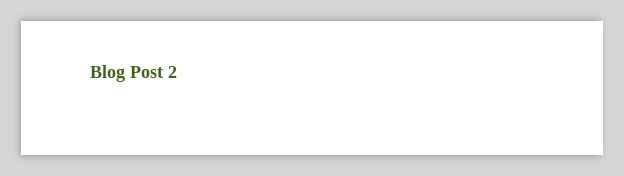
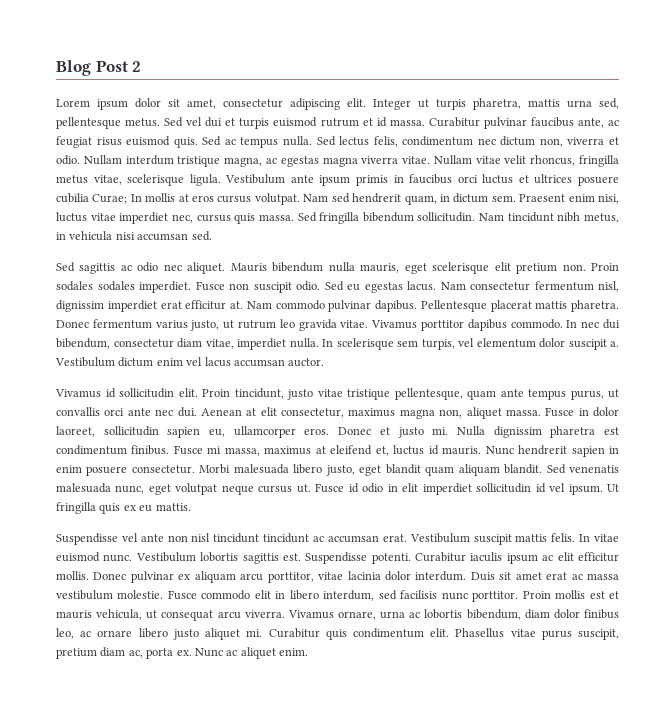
(177, 72) none -> [56,98,619,110] [56,117,619,129] [56,136,619,148] [56,155,619,167] [56,174,619,186] [56,193,620,205] [56,212,620,224] [56,231,212,241] [56,262,619,274] [56,281,619,293] [56,300,619,312] [56,319,620,331] [56,338,619,350] [55,357,325,367] [55,388,619,400] [56,407,619,419] [56,426,619,438] [56,445,619,457] [56,464,619,476] [56,483,620,495] [56,502,191,514] [56,533,619,545] [56,552,619,564] [56,571,619,583] [56,590,619,602] [56,609,620,621] [56,628,619,640] [56,647,308,659] // Lorem ipsum dolor sit amet, consectetur adipiscing elit. Integer ut turpis pharetra, mattis urna sed, pellentesque metus. Sed vel dui et turpis euismod rutrum et id massa. Curabitur pulvinar faucibus ante, ac feugiat risus euismod quis. Sed ac tempus nulla. Sed lectus felis, condimentum nec dictum non, viverra et odio. Nullam interdum tristique magna, ac egestas magna viverra vitae. Nullam vitae velit rhoncus, fringilla metus vitae, scelerisque ligula. Vestibulum ante ipsum primis in faucibus orci luctus et ultrices posuere cubilia Curae; In mollis at eros cursus volutpat. Nam sed hendrerit quam, in dictum sem. Praesent enim nisi, luctus vitae imperdiet nec, cursus quis massa. Sed fringilla bibendum sollicitudin. Nam tincidunt nibh metus, in vehicula nisi accumsan sed. // Sed sagittis ac odio nec aliquet. Mauris bibendum nulla mauris, eget scelerisque elit pretium non. Proin sodales sodales imperdiet. Fusce non suscipit odio. Sed eu egestas lacus. Nam consectetur fermentum nisl, dignissim imperdiet erat efficitur at. Nam commodo pulvinar dapibus. Pellentesque placerat mattis pharetra. Donec fermentum varius justo, ut rutrum leo gravida vitae. Vivamus porttitor dapibus commodo. In nec dui bibendum, consectetur diam vitae, imperdiet nulla. In scelerisque sem turpis, vel elementum dolor suscipit a. Vestibulum dictum enim vel lacus accumsan auctor. // Vivamus id sollicitudin elit. Proin tincidunt, justo vitae tristique pellentesque, quam ante tempus purus, ut convallis orci ante nec dui. Aenean at elit consectetur, maximus magna non, aliquet massa. Fusce in dolor laoreet, sollicitudin sapien eu, ullamcorper eros. Donec et justo mi. Nulla dignissim pharetra est condimentum finibus. Fusce mi massa, maximus at eleifend et, luctus id mauris. Nunc hendrerit sapien in enim posuere consectetur. Morbi malesuada libero justo, eget blandit quam aliquam blandit. Sed venenatis malesuada nunc, eget volutpat neque cursus ut. Fusce id odio in elit imperdiet sollicitudin id vel ipsum. Ut fringilla quis ex eu mattis. // Suspendisse vel ante non nisl tincidunt tincidunt ac accumsan erat. Vestibulum suscipit mattis felis. In vitae euismod nunc. Vestibulum lobortis sagittis est. Suspendisse potenti. Curabitur iaculis ipsum ac elit efficitur mollis. Donec pulvinar ex aliquam arcu porttitor, vitae lacinia dolor interdum. Duis sit amet erat ac massa vestibulum molestie. Fusce commodo elit in libero interdum, sed facilisis nunc porttitor. Proin mollis est et mauris vehicula, ut consequat arcu viverra. Vivamus ornare, urna ac lobortis bibendum, diam dolor finibus leo, ac ornare libero justo aliquet mi. Curabitur quis condimentum elit. Phasellus vitae purus suscipit, pretium diam ac, porta ex. Nunc ac aliquet enim.

